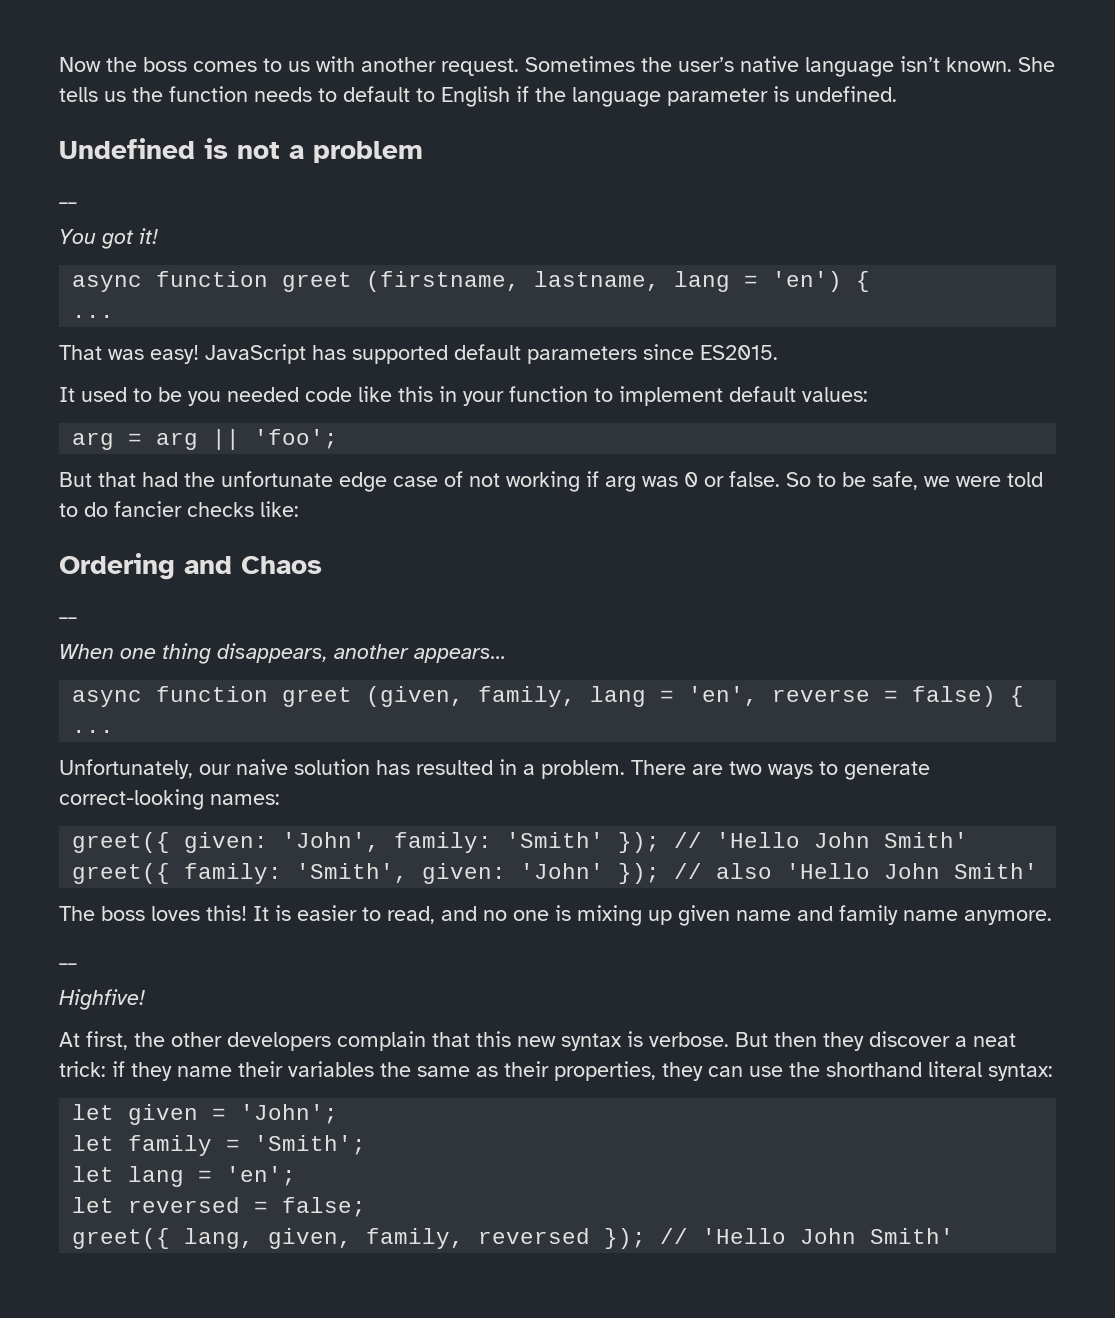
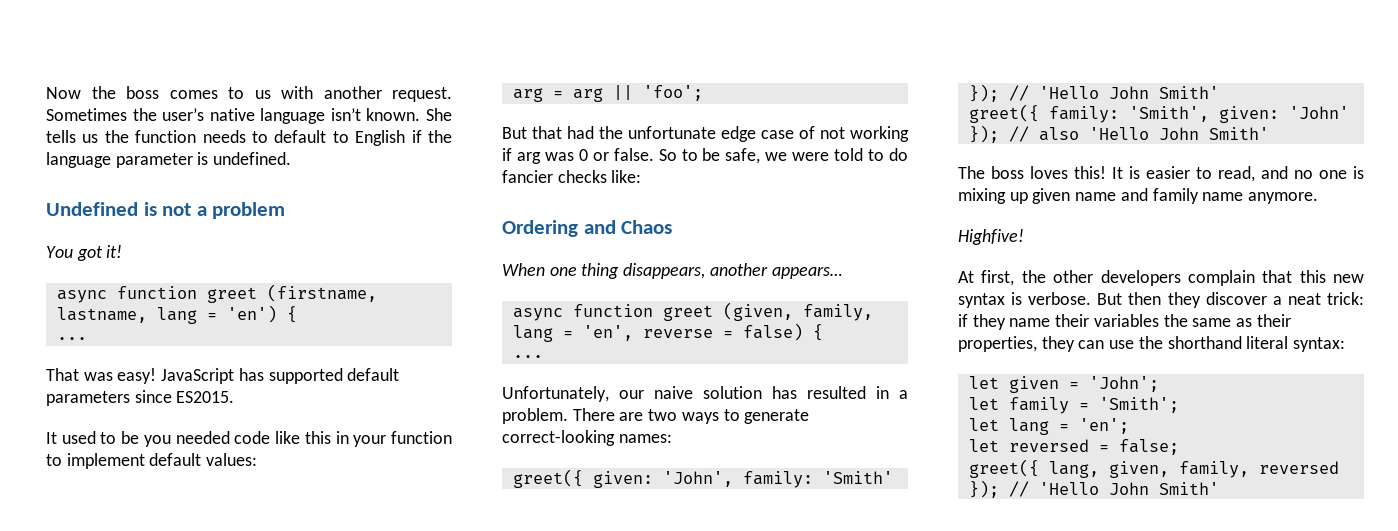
[59,202,77,204] // __ -> (286, 210) none
[59,617,77,619] // __ -> (673, 227) none
[59,963,77,965] // __ -> (1319, 198) none

